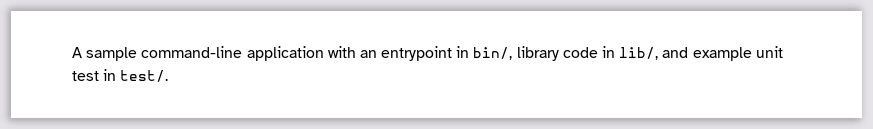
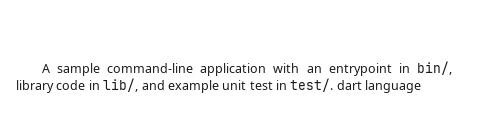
(169, 76) none -> [336,80,422,93] dart language

